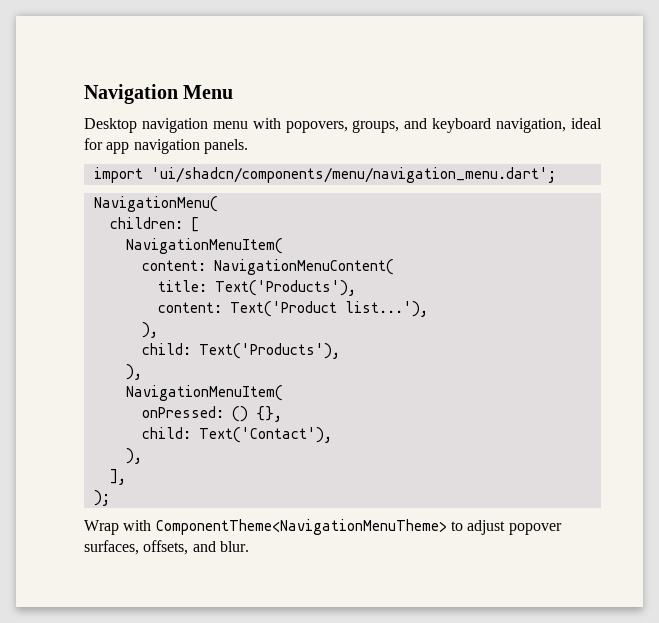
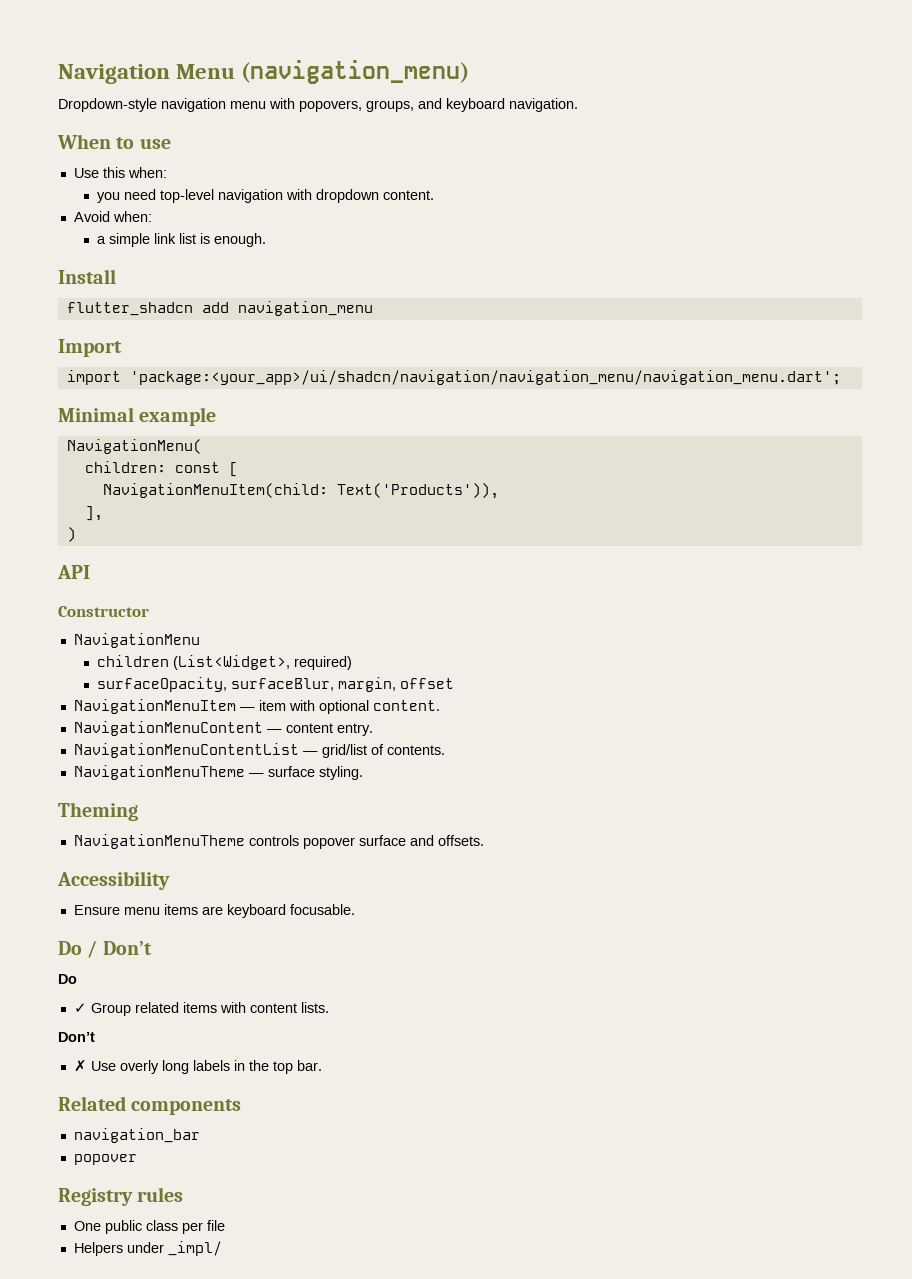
[84,118,137,133] // Desktop -> [241,60,470,84] [58,98,157,112] (navigation_menu) // Dropdown-style
[496,118,603,133] [84,138,248,154] [93,167,556,183] navigation, ideal for app navigation panels. // import 'ui/shadcn/components/menu/navigation_menu.dart'; -> [509,98,578,112] [57,134,171,149] [73,167,167,178] [96,189,434,203] [73,211,152,222] [96,233,266,247] [58,269,116,284] [66,301,373,316] [58,339,122,357] [66,370,841,385] [58,407,217,426] navigation. // When to use // Use this when: // you need top-level navigation with dropdown content. // Avoid when: // a simple link list is enough. // Install // flutter_shadcn add navigation_menu // Import // import 'package:<your_app>/ui/shadcn/navigation/navigation_menu/navigation_menu.dart'; // Minimal example
(183, 223) none -> [174,462,220,473] const
[125,238,283,254] [141,259,394,275] [157,280,356,296] [157,301,428,317] [141,322,158,338] [141,343,340,359] [125,364,142,380] [125,385,283,401] [141,406,282,422] [141,427,332,443] [125,448,142,464] [109,469,126,485] [93,490,110,506] [84,519,562,535] [84,540,249,555] NavigationMenuItem( // content: NavigationMenuContent( // title: Text('Products'), // content: Text('Product list...'), // ), // child: Text('Products'), // ), // NavigationMenuItem( // onPressed: () {}, // child: Text('Contact'), // ), // ], // ); // Wrap with ComponentTheme<NavigationMenuTheme> to adjust popover surfaces, offsets, and blur. -> [102,483,499,499] [84,506,103,521] [66,527,76,542] [57,565,90,579] [58,606,149,617] [73,633,200,648] [96,655,352,670] [96,677,454,692] [73,699,440,714] [73,721,373,736] [73,743,445,758] [73,765,363,780] [58,802,138,821] [73,834,484,849] [57,871,170,890] [73,904,355,918] [58,941,152,958] [58,974,77,984] [73,1002,329,1016] [58,1032,95,1042] [73,1060,322,1074] [58,1096,242,1115] [73,1128,200,1143] [73,1154,137,1165] [58,1187,184,1206] [73,1220,225,1234] [73,1241,222,1256] NavigationMenuItem(child: Text('Products')), // ], // ) // API // Constructor // NavigationMenu // children (List<Widget>, required) // surfaceOpacity, surfaceBlur, margin, offset // NavigationMenuItem — item with optional content. // NavigationMenuContent — content entry. // NavigationMenuContentList — grid/list of contents. // NavigationMenuTheme — surface styling. // Theming // NavigationMenuTheme controls popover surface and offsets. // Accessibility // Ensure menu items are keyboard focusable. // Do / Don’t // Do // ✓ Group related items with content lists. // Don’t // ✗ Use overly long labels in the top bar. // Related components // navigation_bar // popover // Registry rules // One public class per file // Helpers under _impl/

